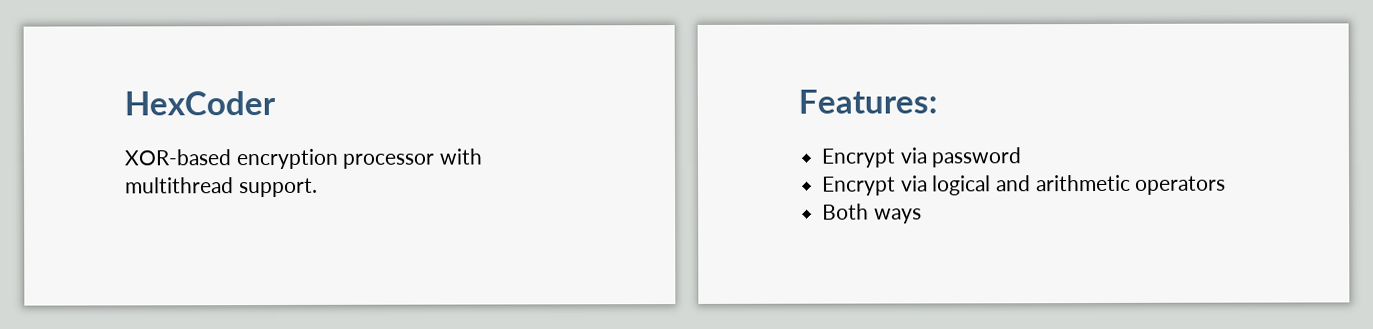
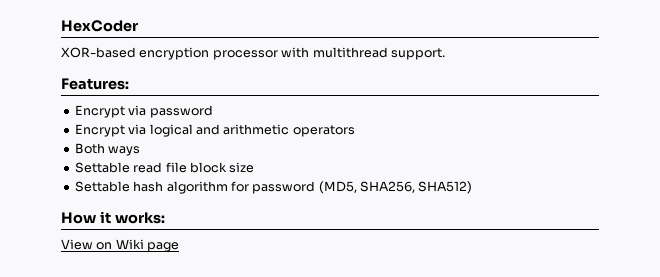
(922, 216) none -> [74,162,255,173] [74,181,473,194] [61,211,165,224] [61,239,180,252] // Settable read file block size // Settable hash algorithm for password (MD5, SHA256, SHA512) // How it works: // View on Wiki page

